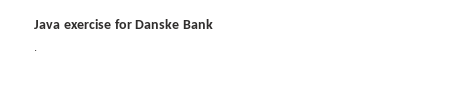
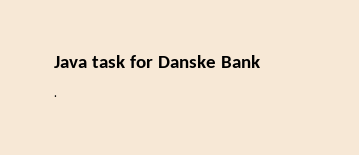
[63,19,111,29] exercise -> [91,55,125,68] task

